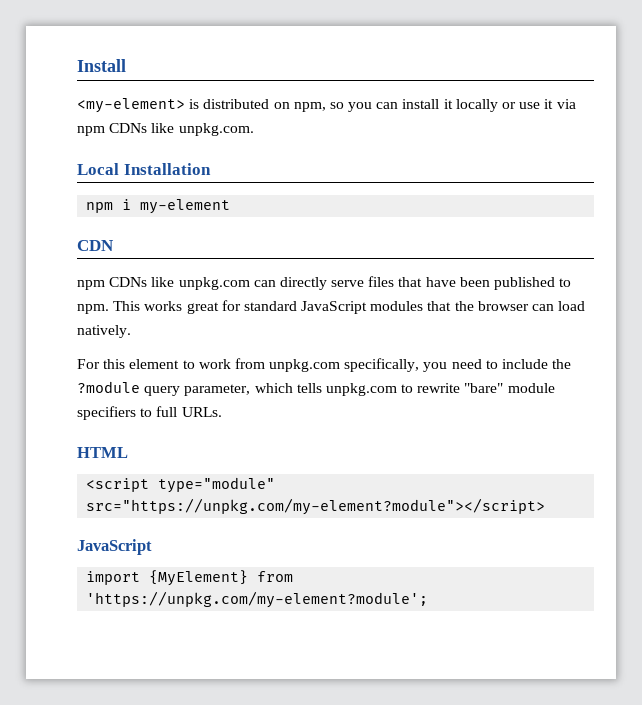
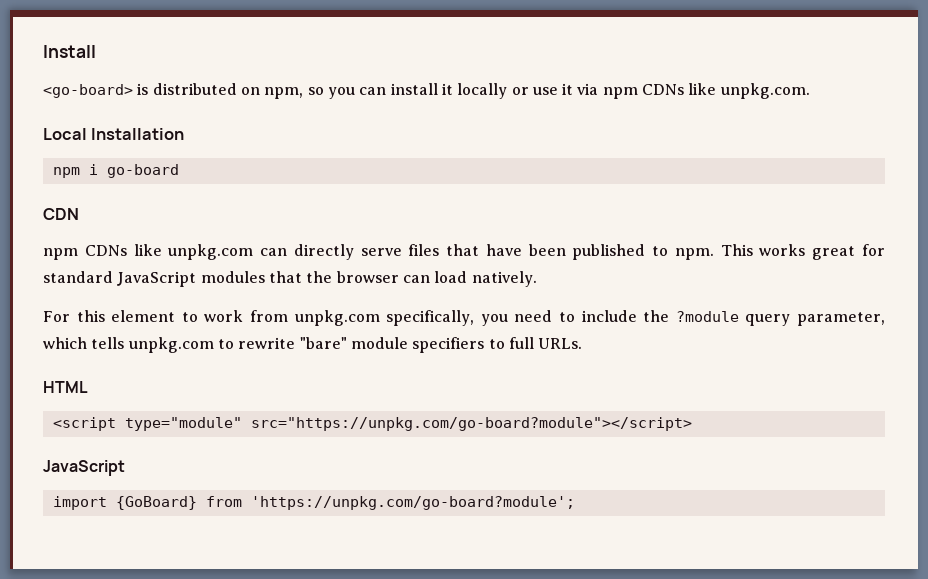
[77,98,185,113] <my-element> -> [43,84,133,98] <go-board>
[140,199,231,214] my-element -> [106,164,179,178] go-board
[86,498,546,515] src="https://unpkg.com/my-element?module"></script> -> [250,417,692,431] src="https://unpkg.com/go-board?module"></script>
[149,570,294,586] [86,591,429,608] {MyElement} from 'https://unpkg.com/my-element?module'; -> [115,496,575,510] {GoBoard} from 'https://unpkg.com/go-board?module';

